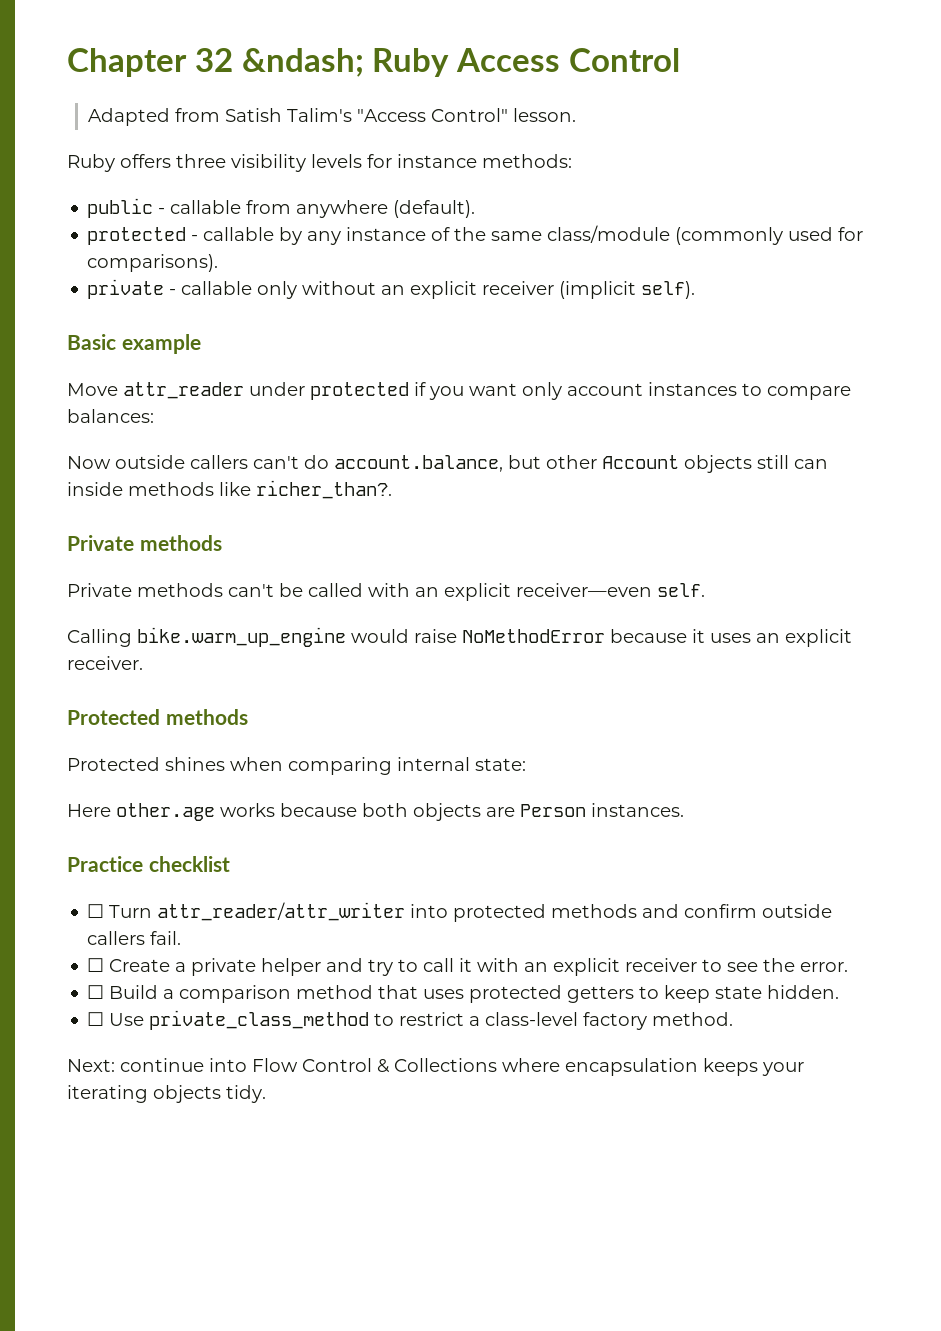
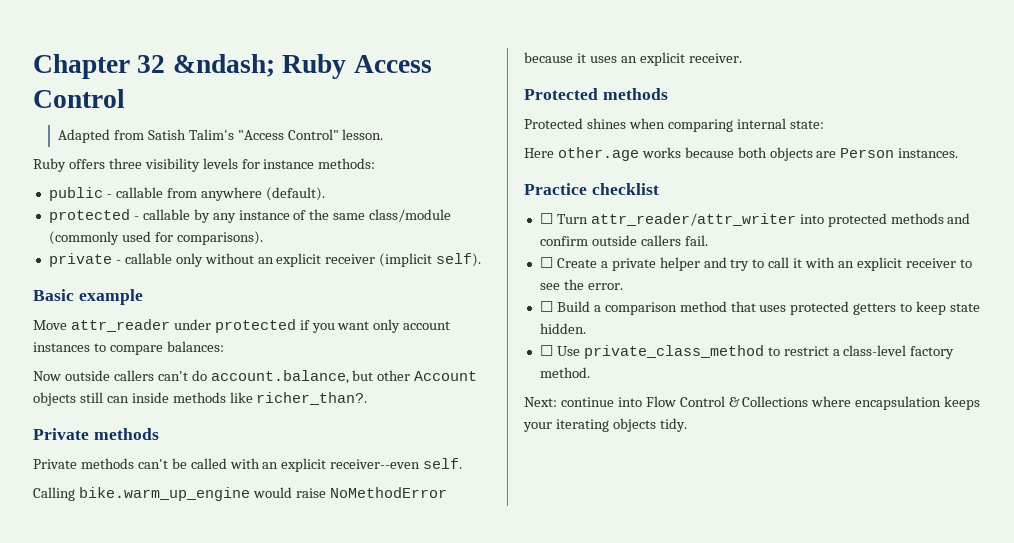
[516,583,652,597] receiver—even -> [330,459,421,469] receiver--even

